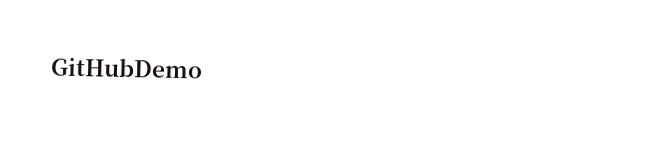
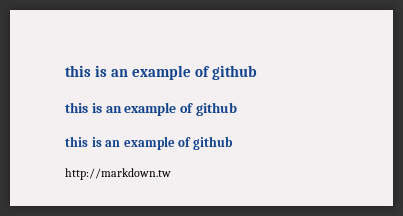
[50,57,203,79] GitHubDemo -> [65,65,258,80] [65,102,237,116] [65,136,233,150] [65,168,171,180] this is an example of github // this is an example of github // this is an example of github // http://markdown.tw

